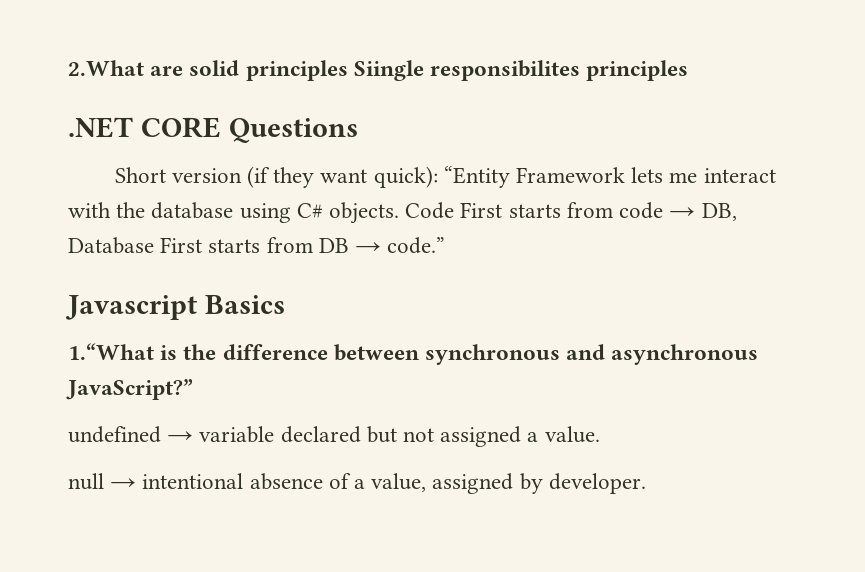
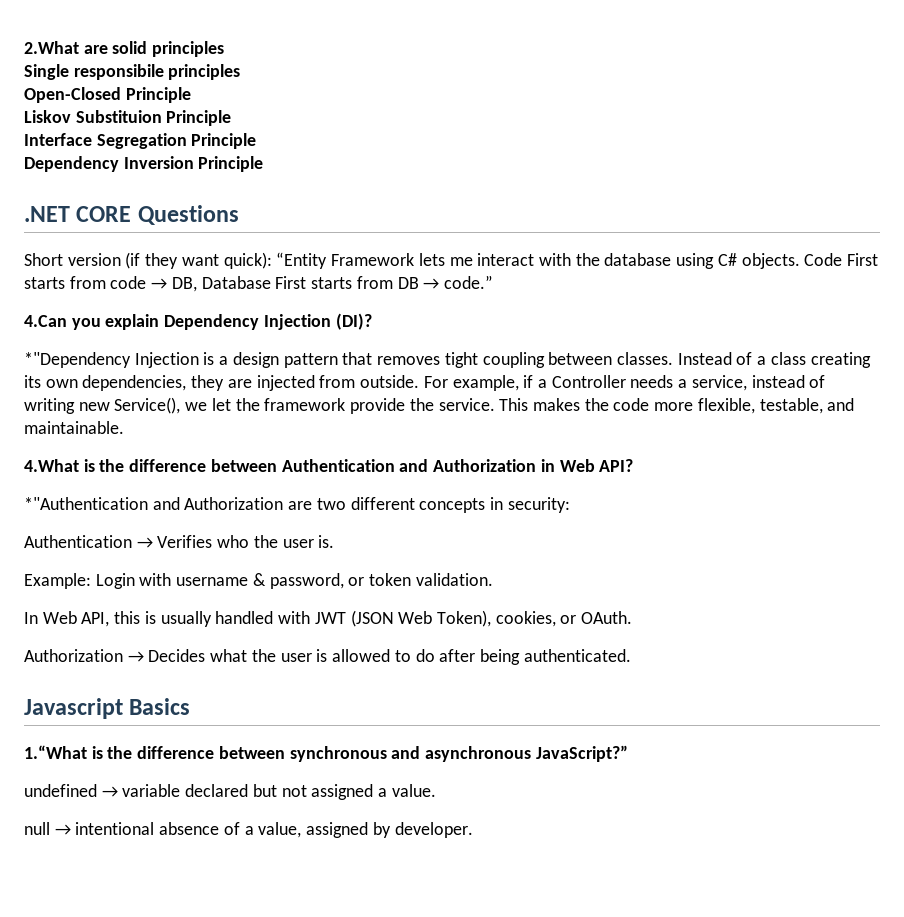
[353,60,689,81] Siingle responsibilites principles -> [24,64,241,80] [24,87,191,103] [24,110,232,126] [24,133,257,149] [24,156,264,172] // Single responsibile principles // Open-Closed Principle // Liskov Substituion Principle // Interface Segregation Principle // Dependency Inversion Principle
(446, 245) none -> [24,313,372,330] [24,352,871,368] [24,375,826,391] [24,397,855,414] [24,421,124,434] [24,459,634,472] [24,497,570,513] [24,535,335,548] [24,573,493,589] [24,610,633,627] [24,649,631,665] // 4.Can you explain Dependency Injection (DI)? // *"Dependency Injection is a design pattern that removes tight coupling between classes. Instead of a class creating its own dependencies, they are injected from outside. For example, if a Controller needs a service, instead of writing new Service(), we let the framework provide the service. This makes the code more flexible, testable, and maintainable. // 4.What is the difference between Authentication and Authorization in Web API? // *"Authentication and Authorization are two different concepts in security: // Authentication → Verifies who the user is. // Example: Login with username & password, or token validation. // In Web API, this is usually handled with JWT (JSON Web Token), cookies, or OAuth. // Authorization → Decides what the user is allowed to do after being authenticated.

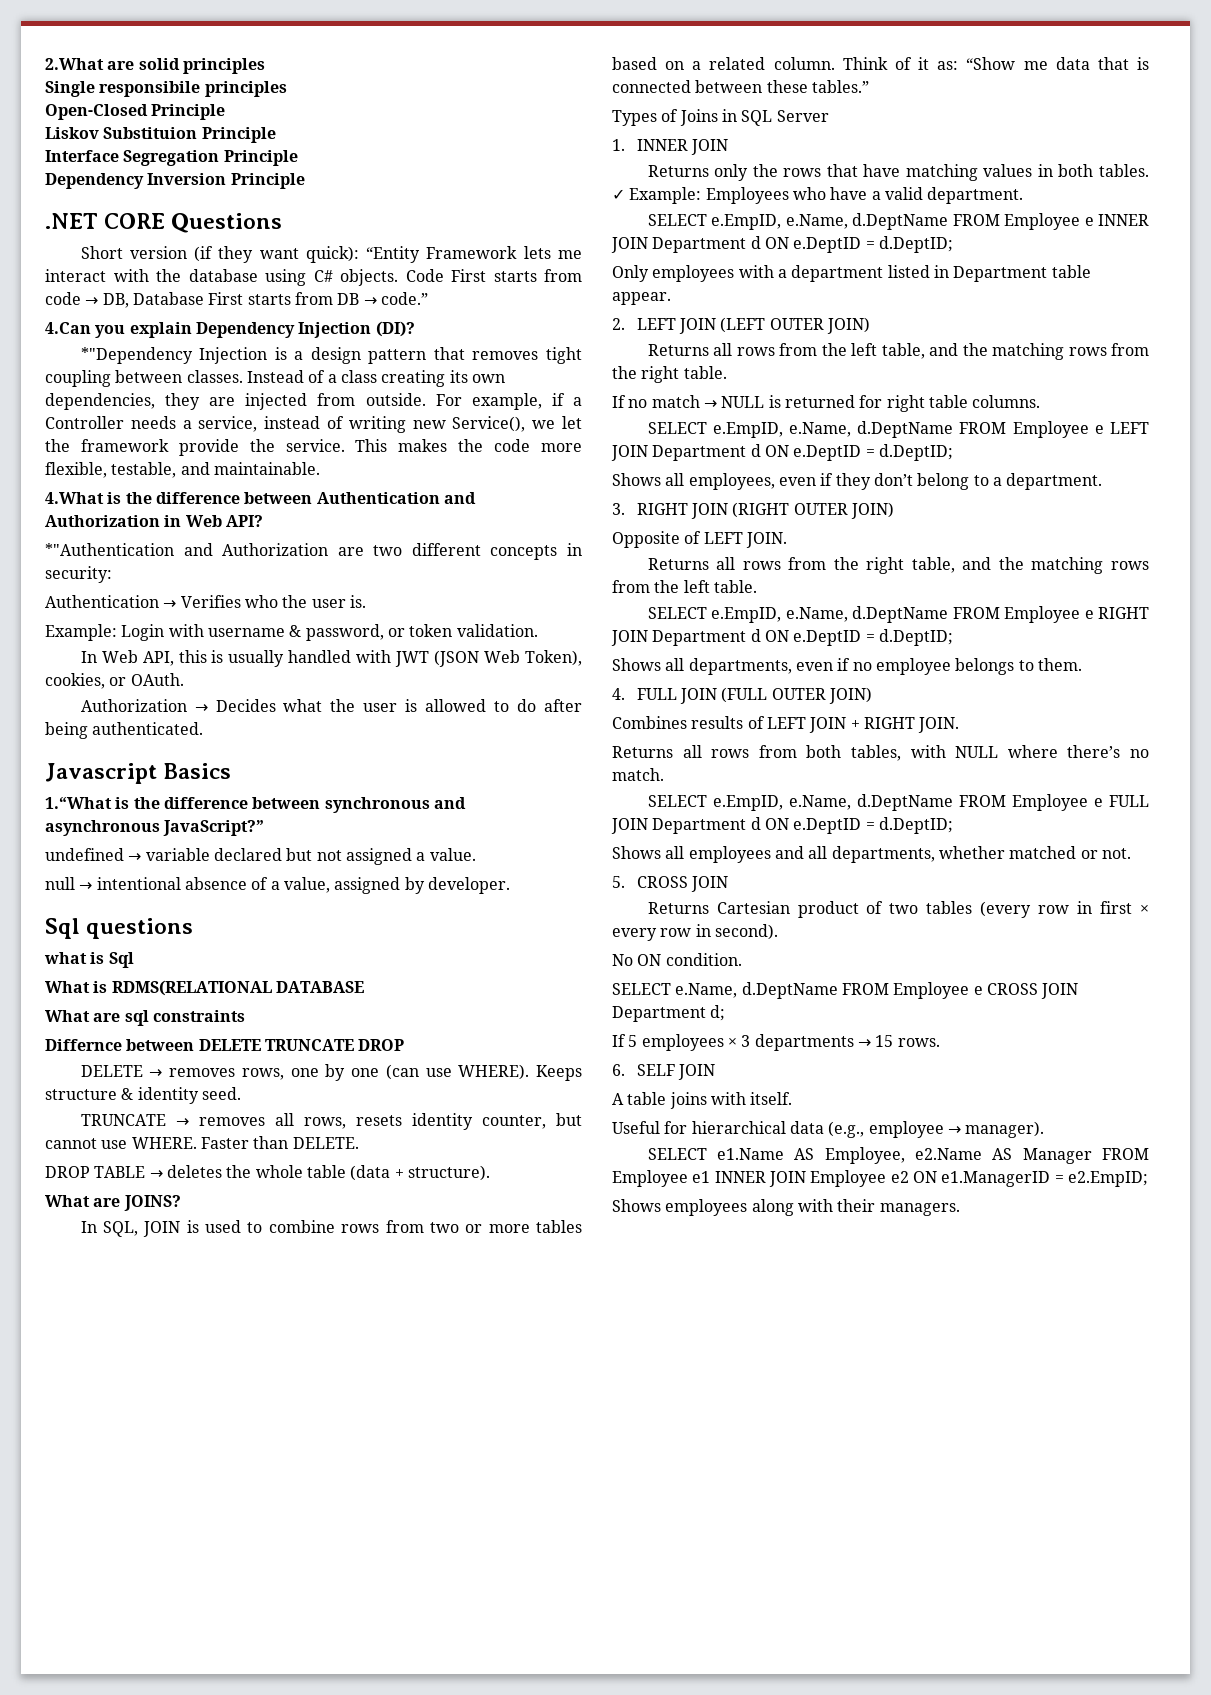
(473, 830) none -> [45,918,194,939] [44,952,134,968] [45,980,364,996] [45,1010,245,1026] [45,1039,405,1051] [80,1064,582,1081] [45,1087,241,1104] [80,1113,582,1130] [45,1136,359,1149] [45,1165,490,1181] [45,1195,181,1211] [80,1220,583,1237] [612,57,1149,70] [612,80,869,93] [612,109,829,126] [612,139,728,155] [647,164,1149,181] [612,187,1024,204] [647,213,1149,230] [611,236,953,253] [612,265,1091,282] [612,292,671,305] [612,317,870,334] [647,343,1149,360] [612,366,727,383] [612,395,1041,412] [647,421,1149,438] [611,444,953,461] [612,473,1103,490] [612,502,894,519] [612,531,787,548] [647,557,1149,574] [612,580,757,593] [647,606,1149,623] [611,629,953,646] [612,658,1082,675] [612,687,872,704] [612,716,960,733] [612,745,1149,761] [612,768,664,781] [647,794,1150,811] [611,817,953,834] [612,846,1131,863] [612,876,728,892] [647,901,1150,918] [612,924,778,941] [612,953,742,966] [612,982,1079,999] [612,1005,726,1022] [612,1034,940,1051] [612,1064,715,1080] [612,1092,793,1109] [612,1121,1045,1138] [647,1147,1149,1164] [612,1170,1148,1187] [612,1199,960,1216] // Sql questions // what is Sql // What is RDMS(RELATIONAL DATABASE // What are sql constraints // Differnce between DELETE TRUNCATE DROP // DELETE → removes rows, one by one (can use WHERE). Keeps structure & identity seed. // TRUNCATE → removes all rows, resets identity counter, but cannot use WHERE. Faster than DELETE. // DROP TABLE → deletes the whole table (data + structure). // What are JOINS? // In SQL, JOIN is used to combine rows from two or more tables based on a related column. Think of it as: “Show me data that is connected between these tables.” // Types of Joins in SQL Server // 1. INNER JOIN // Returns only the rows that have matching values in both tables. ✓ Example: Employees who have a valid department. // SELECT e.EmpID, e.Name, d.DeptName FROM Employee e INNER JOIN Department d ON e.DeptID = d.DeptID; // Only employees with a department listed in Department table appear. // 2. LEFT JOIN (LEFT OUTER JOIN) // Returns all rows from the left table, and the matching rows from the right table. // If no match → NULL is returned for right table columns. // SELECT e.EmpID, e.Name, d.DeptName FROM Employee e LEFT JOIN Department d ON e.DeptID = d.DeptID; // Shows all employees, even if they don’t belong to a department. // 3. RIGHT JOIN (RIGHT OUTER JOIN) // Opposite of LEFT JOIN. // Returns all rows from the right table, and the matching rows from the left table. // SELECT e.EmpID, e.Name, d.DeptName FROM Employee e RIGHT JOIN Department d ON e.DeptID = d.DeptID; // Shows all departments, even if no employee belongs to them. // 4. FULL JOIN (FULL OUTER JOIN) // Combines results of LEFT JOIN + RIGHT JOIN. // Returns all rows from both tables, with NULL where there’s no match. // SELECT e.EmpID, e.Name, d.DeptName FROM Employee e FULL JOIN Department d ON e.DeptID = d.DeptID; // Shows all employees and all departments, whether matched or not. // 5. CROSS JOIN // Returns Cartesian product of two tables (every row in first × every row in second). // No ON condition. // SELECT e.Name, d.DeptName FROM Employee e CROSS JOIN Department d; // If 5 employees × 3 departments → 15 rows. // 6. SELF JOIN // A table joins with itself. // Useful for hierarchical data (e.g., employee → manager). // SELECT e1.Name AS Employee, e2.Name AS Manager FROM Employee e1 INNER JOIN Employee e2 ON e1.ManagerID = e2.EmpID; // Shows employees along with their managers.

